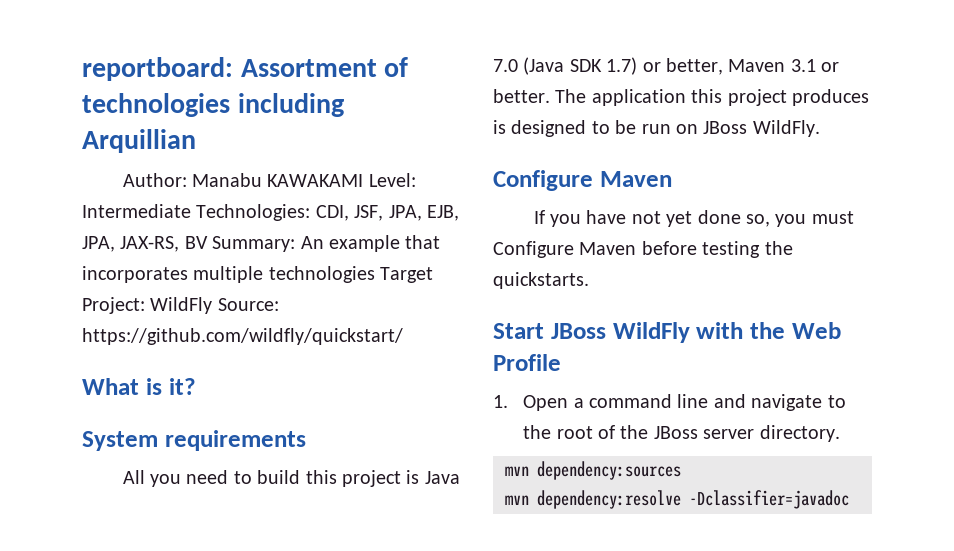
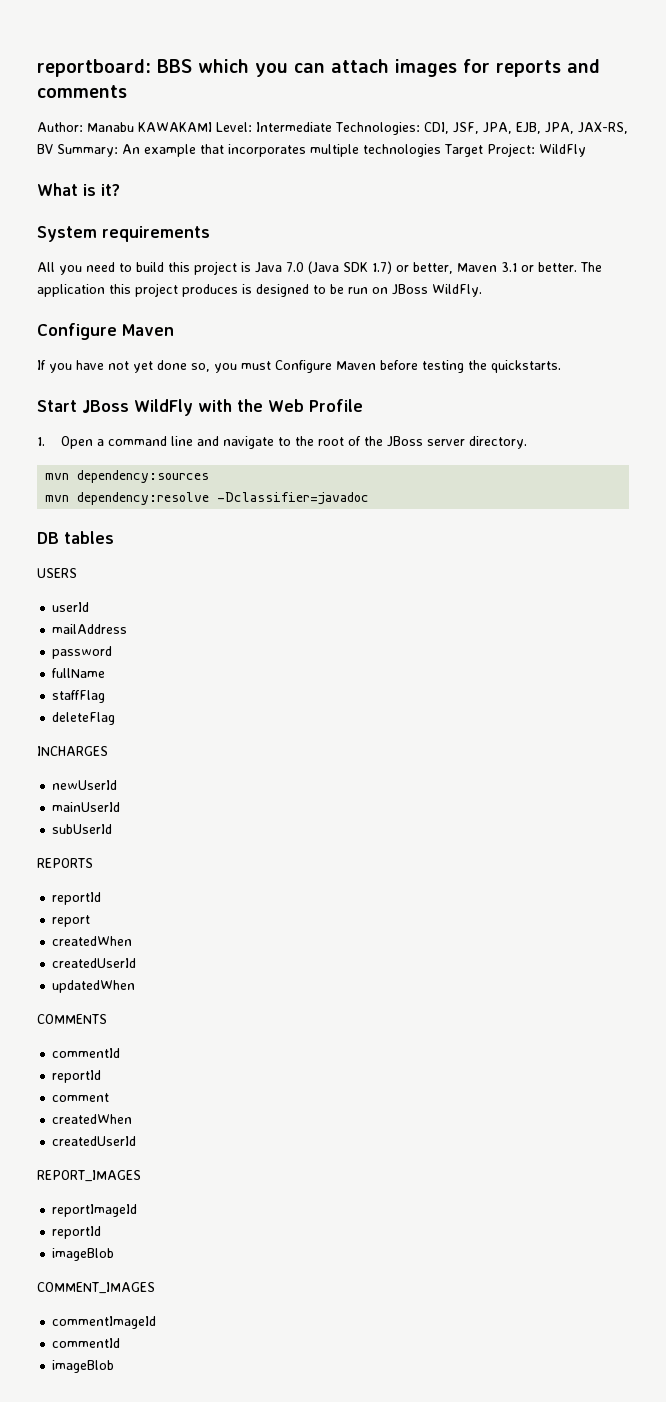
[240,57,409,77] [82,93,344,117] [82,129,196,153] Assortment of technologies including Arquillian -> [157,59,600,77] [37,85,127,98] BBS which you can attach images for reports and comments
[217,298,279,311] [82,328,403,345] Source: https://github.com/wildfly/quickstart/ -> (586, 150) none
(849, 499) none -> [37,531,114,544] [37,568,77,578] [52,602,90,612] [52,624,128,634] [52,646,113,659] [52,668,106,678] [52,690,106,703] [52,712,116,725] [37,746,108,756] [52,780,118,790] [52,802,121,812] [52,824,113,834] [37,858,93,868] [52,892,102,905] [52,915,91,927] [52,936,133,946] [52,958,137,968] [52,980,136,993] [37,1014,107,1024] [52,1048,121,1058] [52,1070,102,1083] [52,1093,110,1102] [52,1114,133,1124] [52,1136,137,1146] [37,1170,141,1182] [52,1204,138,1217] [52,1226,102,1239] [52,1248,115,1261] [37,1282,155,1294] [52,1316,157,1329] [52,1338,121,1348] [52,1360,115,1373] // DB tables // USERS // userId // mailAddress // password // fullName // staffFlag // deleteFlag // INCHARGES // newUserId // mainUserId // subUserId // REPORTS // reportId // report // createdWhen // createdUserId // updatedWhen // COMMENTS // commentId // reportId // comment // createdWhen // createdUserId // REPORT_IMAGES // reportImageId // reportId // imageBlob // COMMENT_IMAGES // commentImageId // commentId // imageBlob

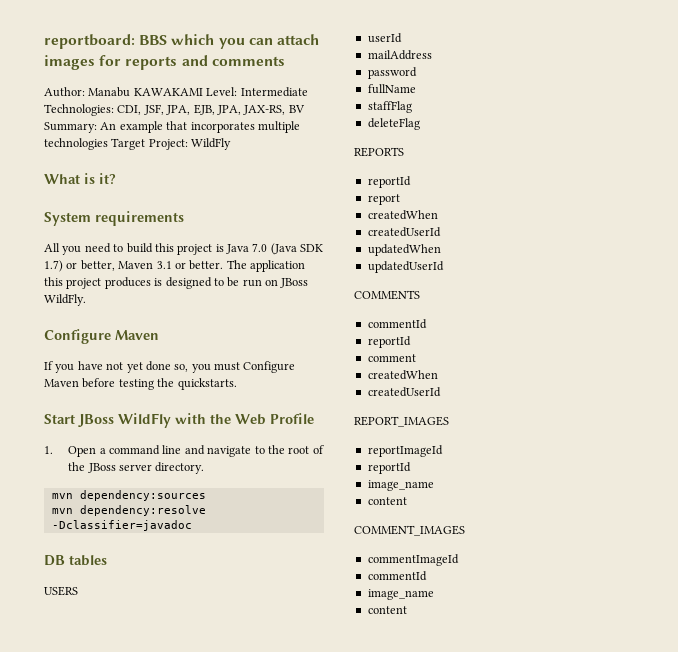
[37,746,108,756] [52,780,118,790] [52,802,121,812] [52,824,113,834] // INCHARGES // newUserId // mainUserId // subUserId -> (420, 124) none
(136, 986) none -> [367,261,444,273] // updatedUserId
[52,1248,115,1261] imageBlob -> [367,480,434,491] [367,497,407,505] image_name // content
[52,1360,115,1373] imageBlob -> [367,589,434,600] [367,606,407,614] image_name // content

